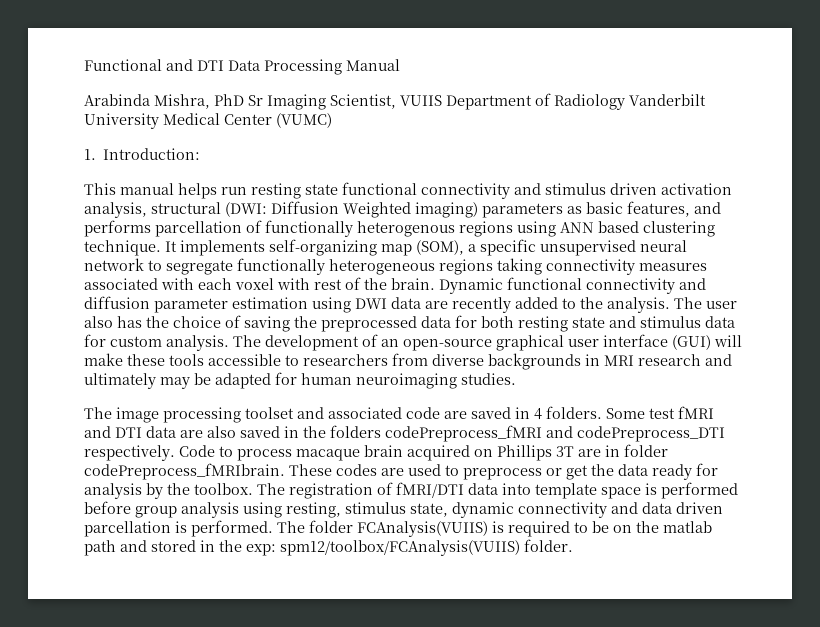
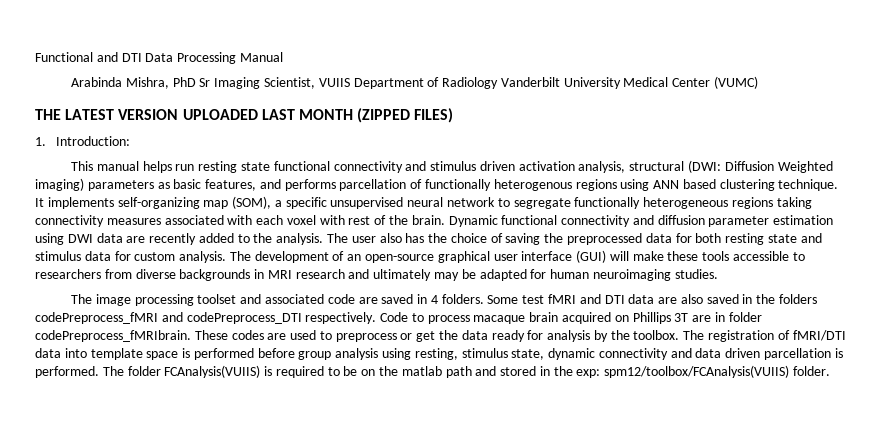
(332, 120) none -> [35,108,454,123] // THE LATEST VERSION UPLOADED LAST MONTH (ZIPPED FILES)

